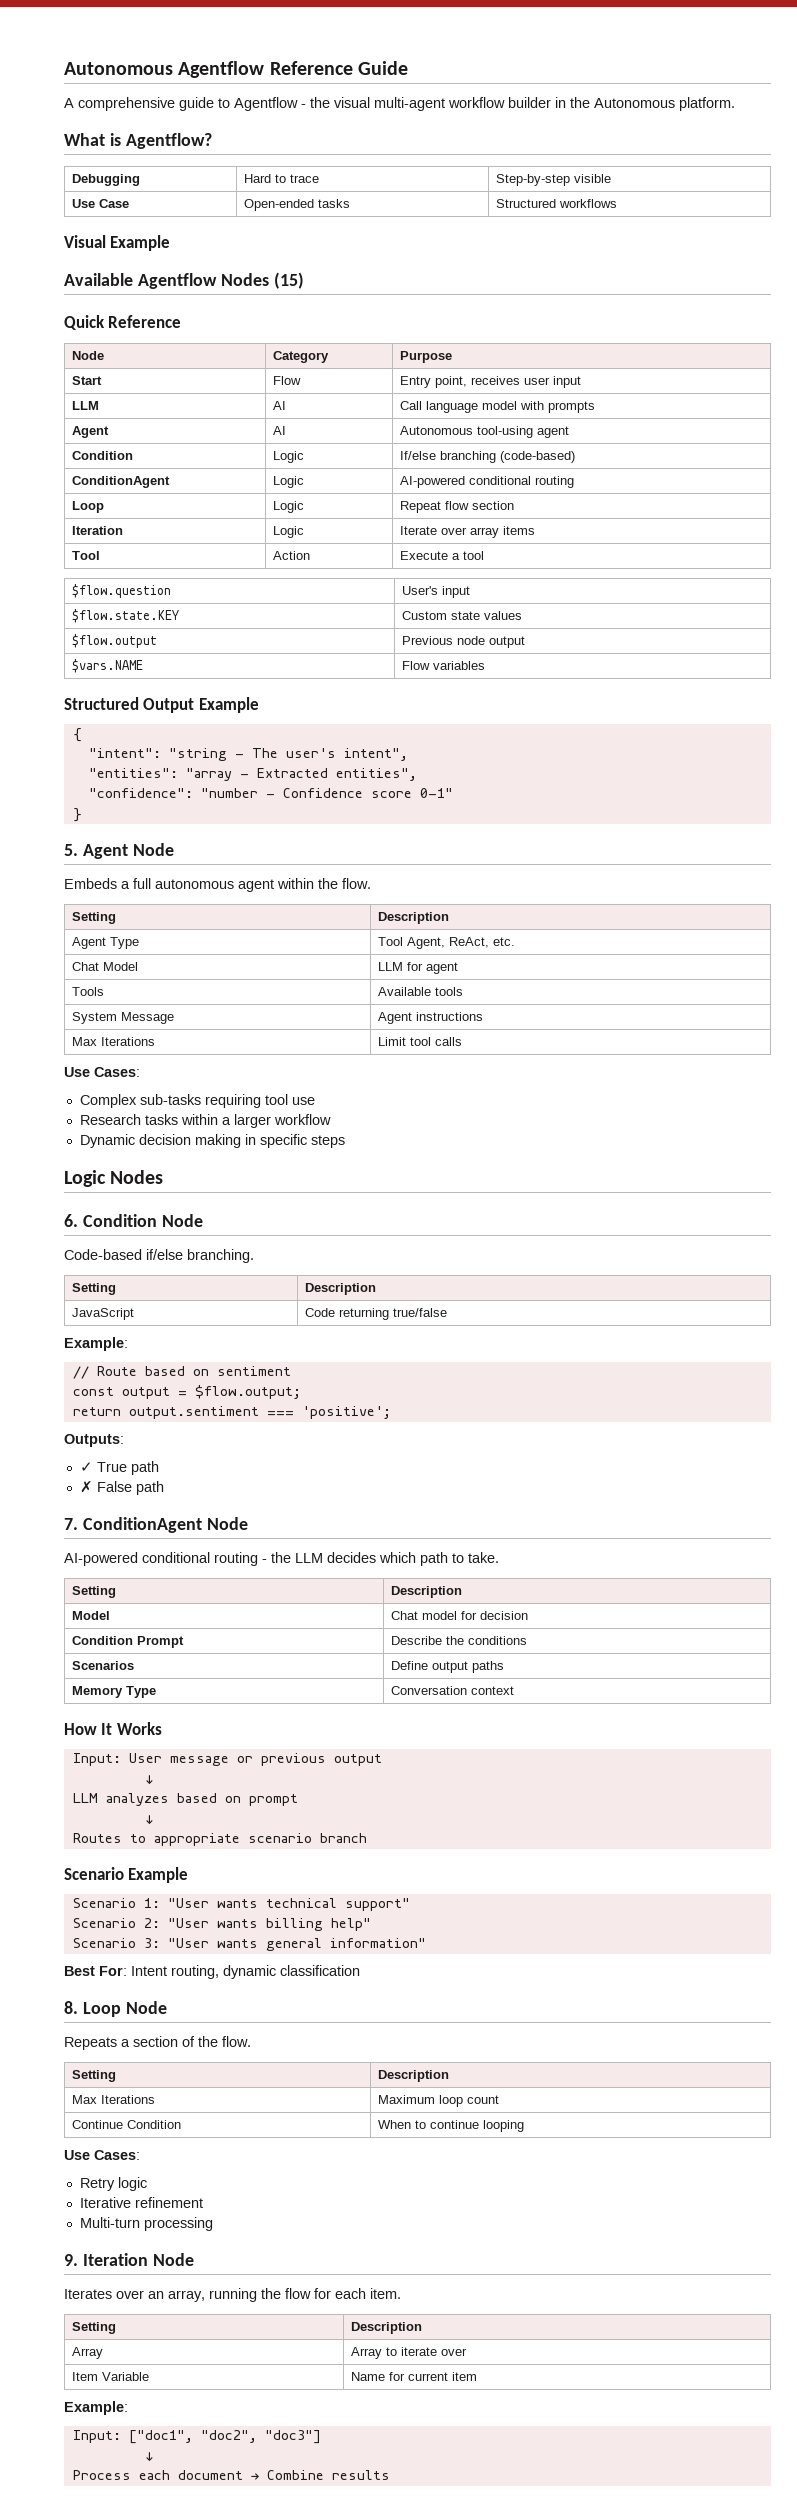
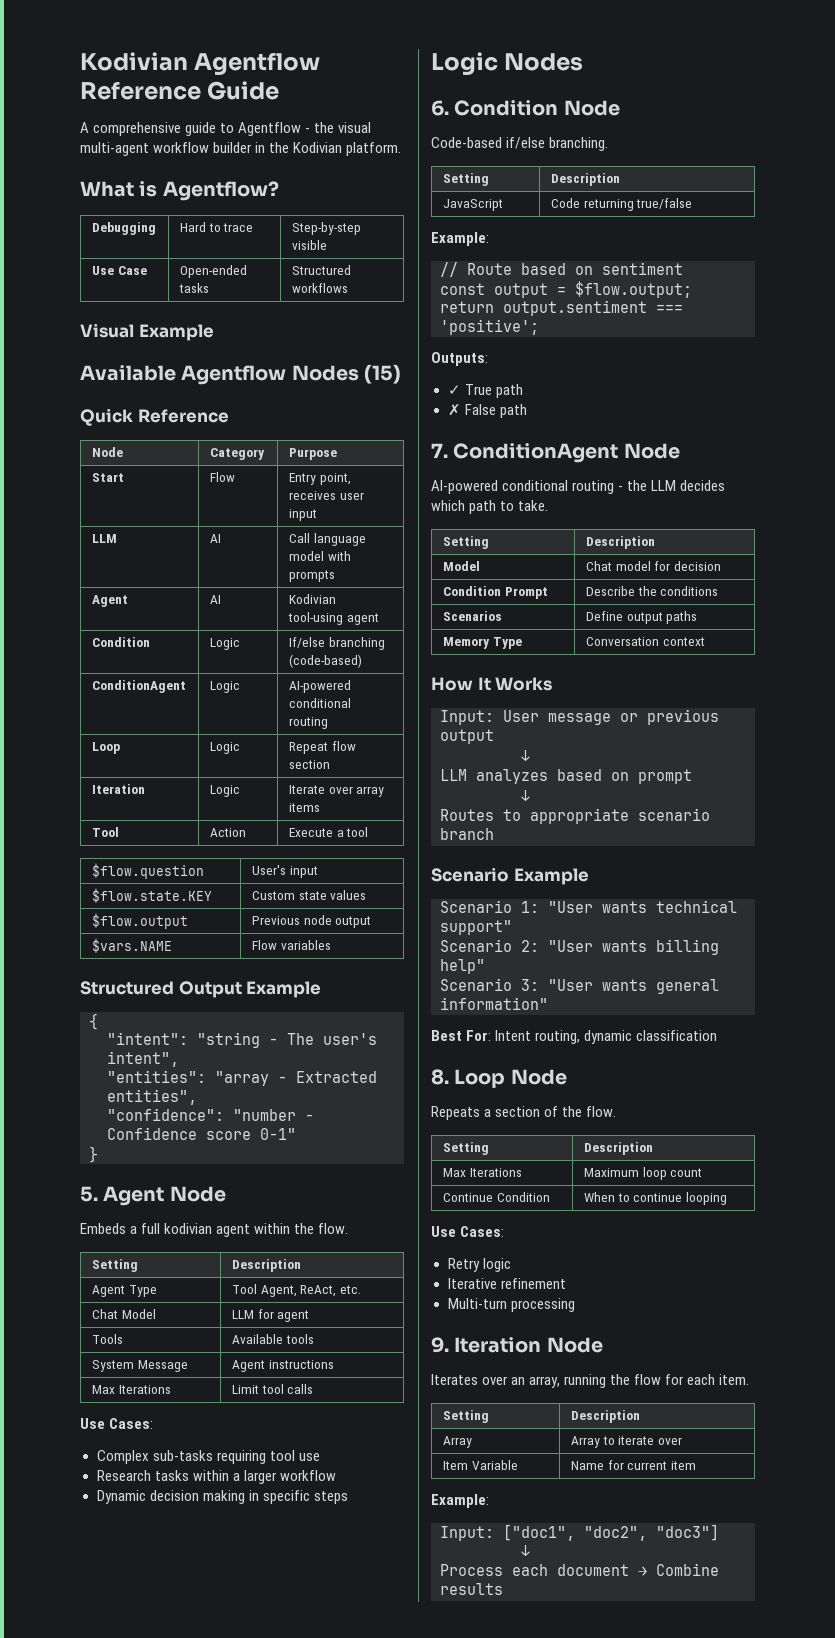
[64,62,173,75] Autonomous -> [80,52,188,71] Kodivian
[594,98,675,108] Autonomous -> [293,142,343,153] Kodivian
[400,426,474,435] Autonomous -> [288,594,336,604] Kodivian
[155,879,234,889] autonomous -> [164,1223,213,1234] kodivian

